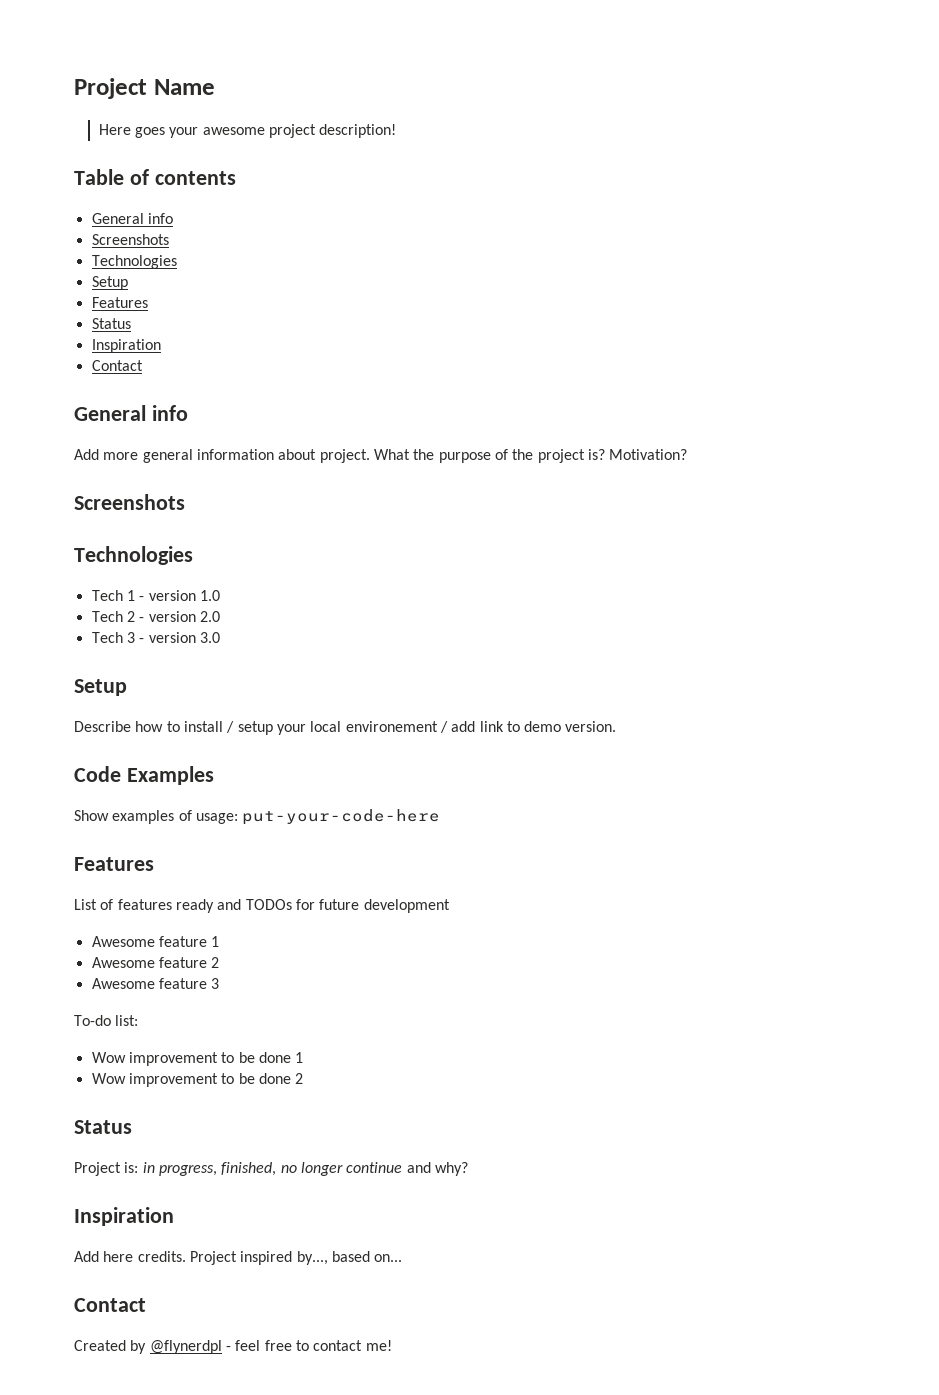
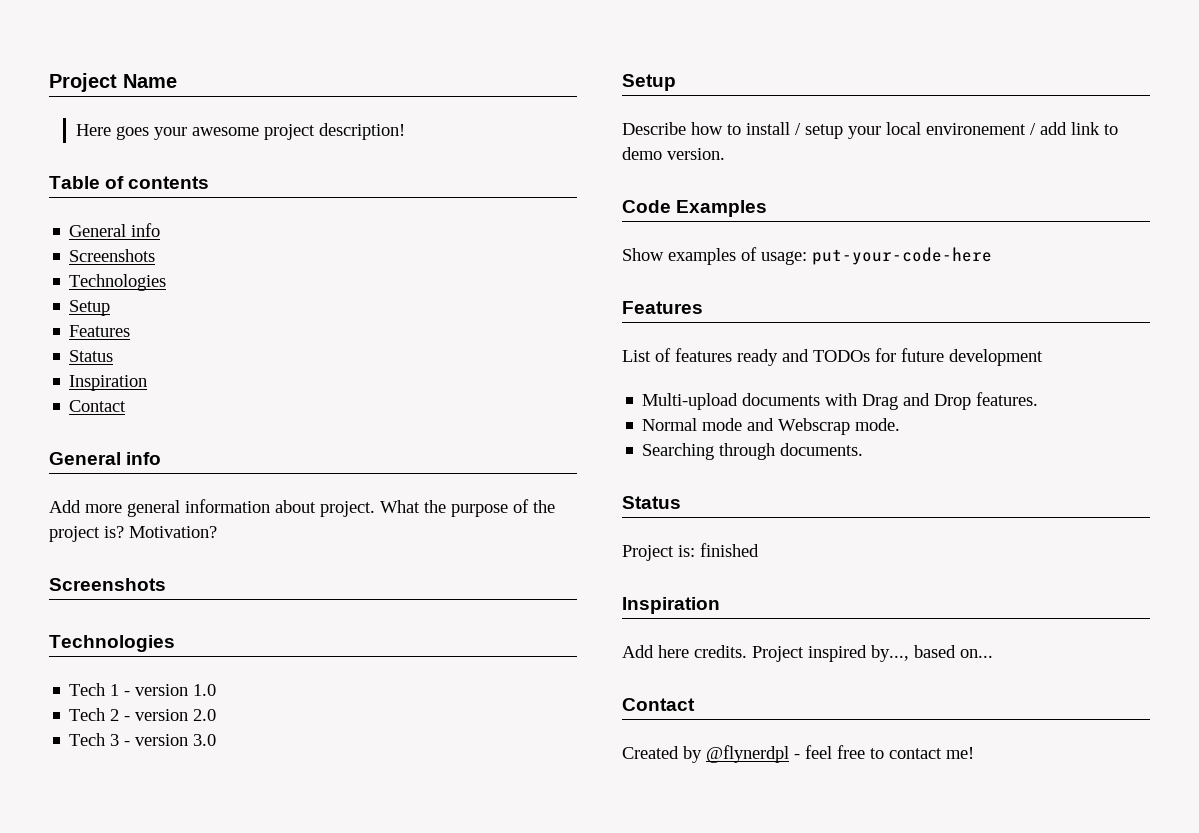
[91,936,220,947] [91,957,220,968] [91,978,220,989] [74,1015,139,1026] [91,1052,304,1066] [91,1073,304,1087] [74,1120,132,1134] [74,1162,468,1176] Awesome feature 1 // Awesome feature 2 // Awesome feature 3 // To-do list: // Wow improvement to be done 1 // Wow improvement to be done 2 // Status // Project is: in progress, finished, no longer continue and why? -> [642,392,1039,410] [642,418,901,435] [642,443,864,460] [622,496,681,509] [622,543,759,561] Multi-upload documents with Drag and Drop features. // Normal mode and Webscrap mode. // Searching through documents. // Status // Project is: finished

